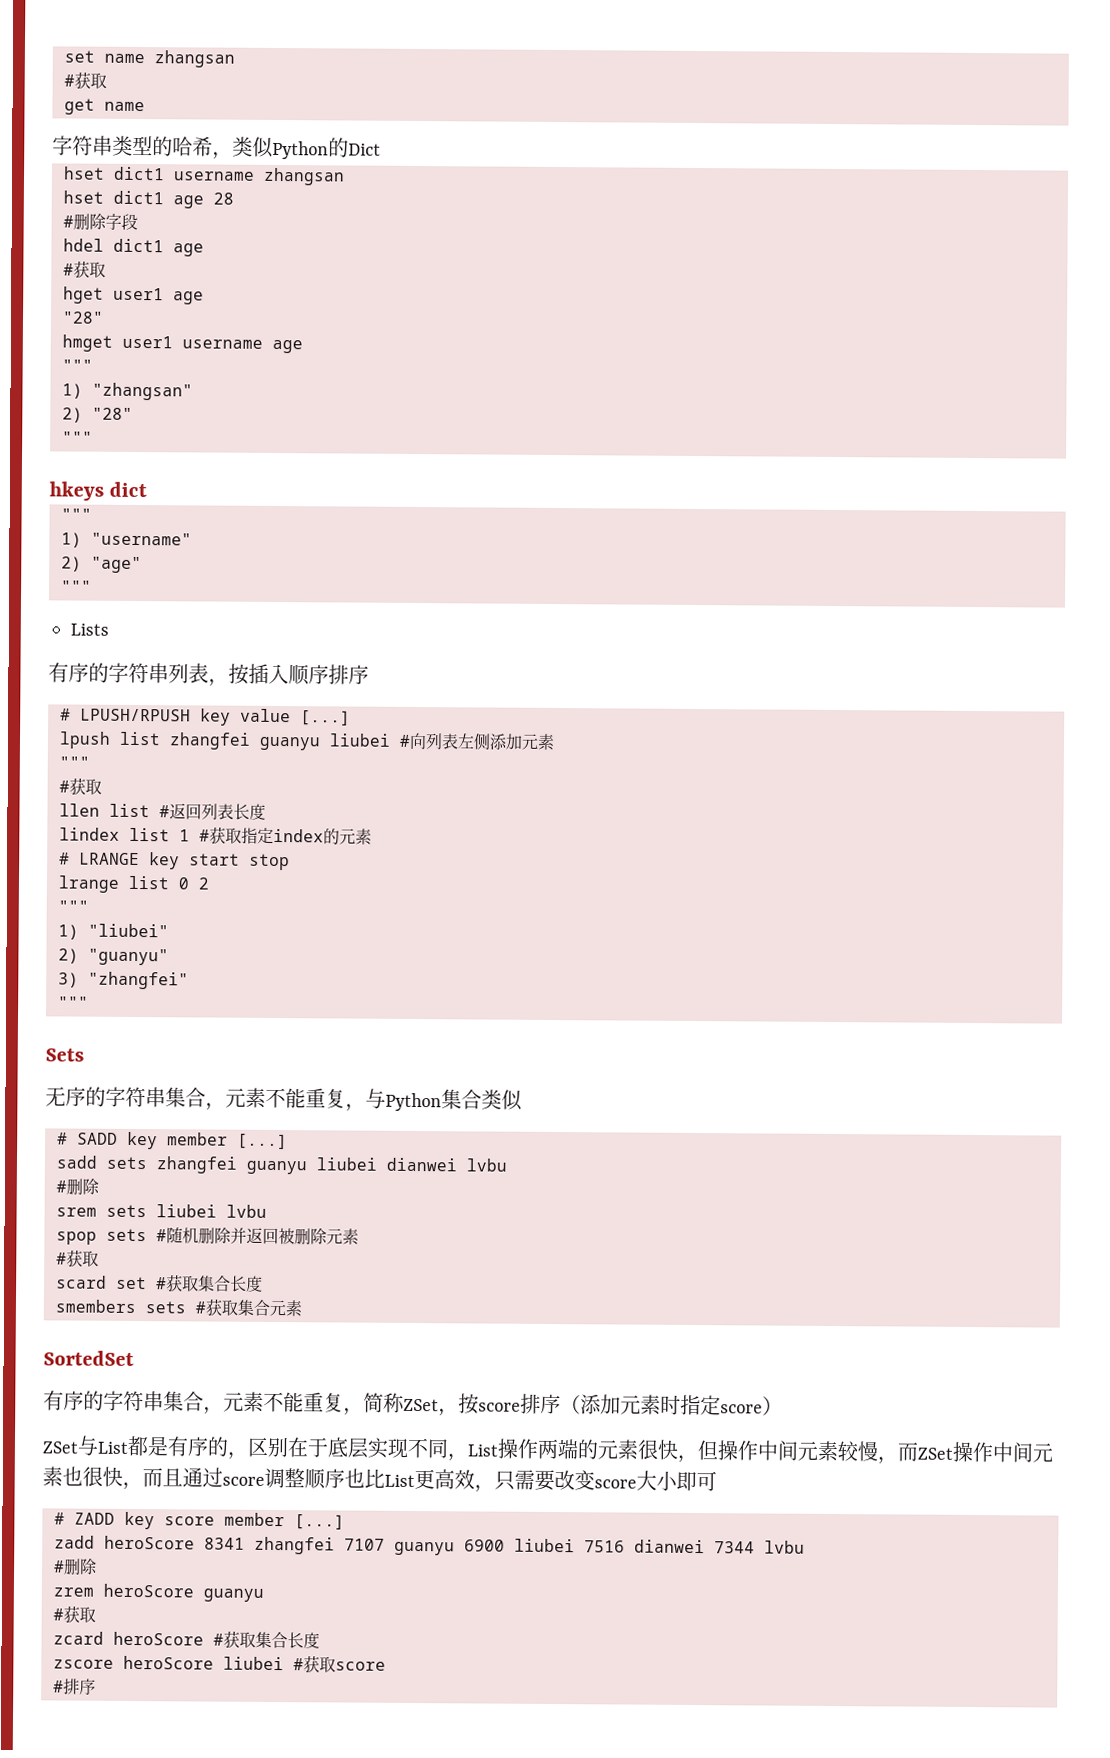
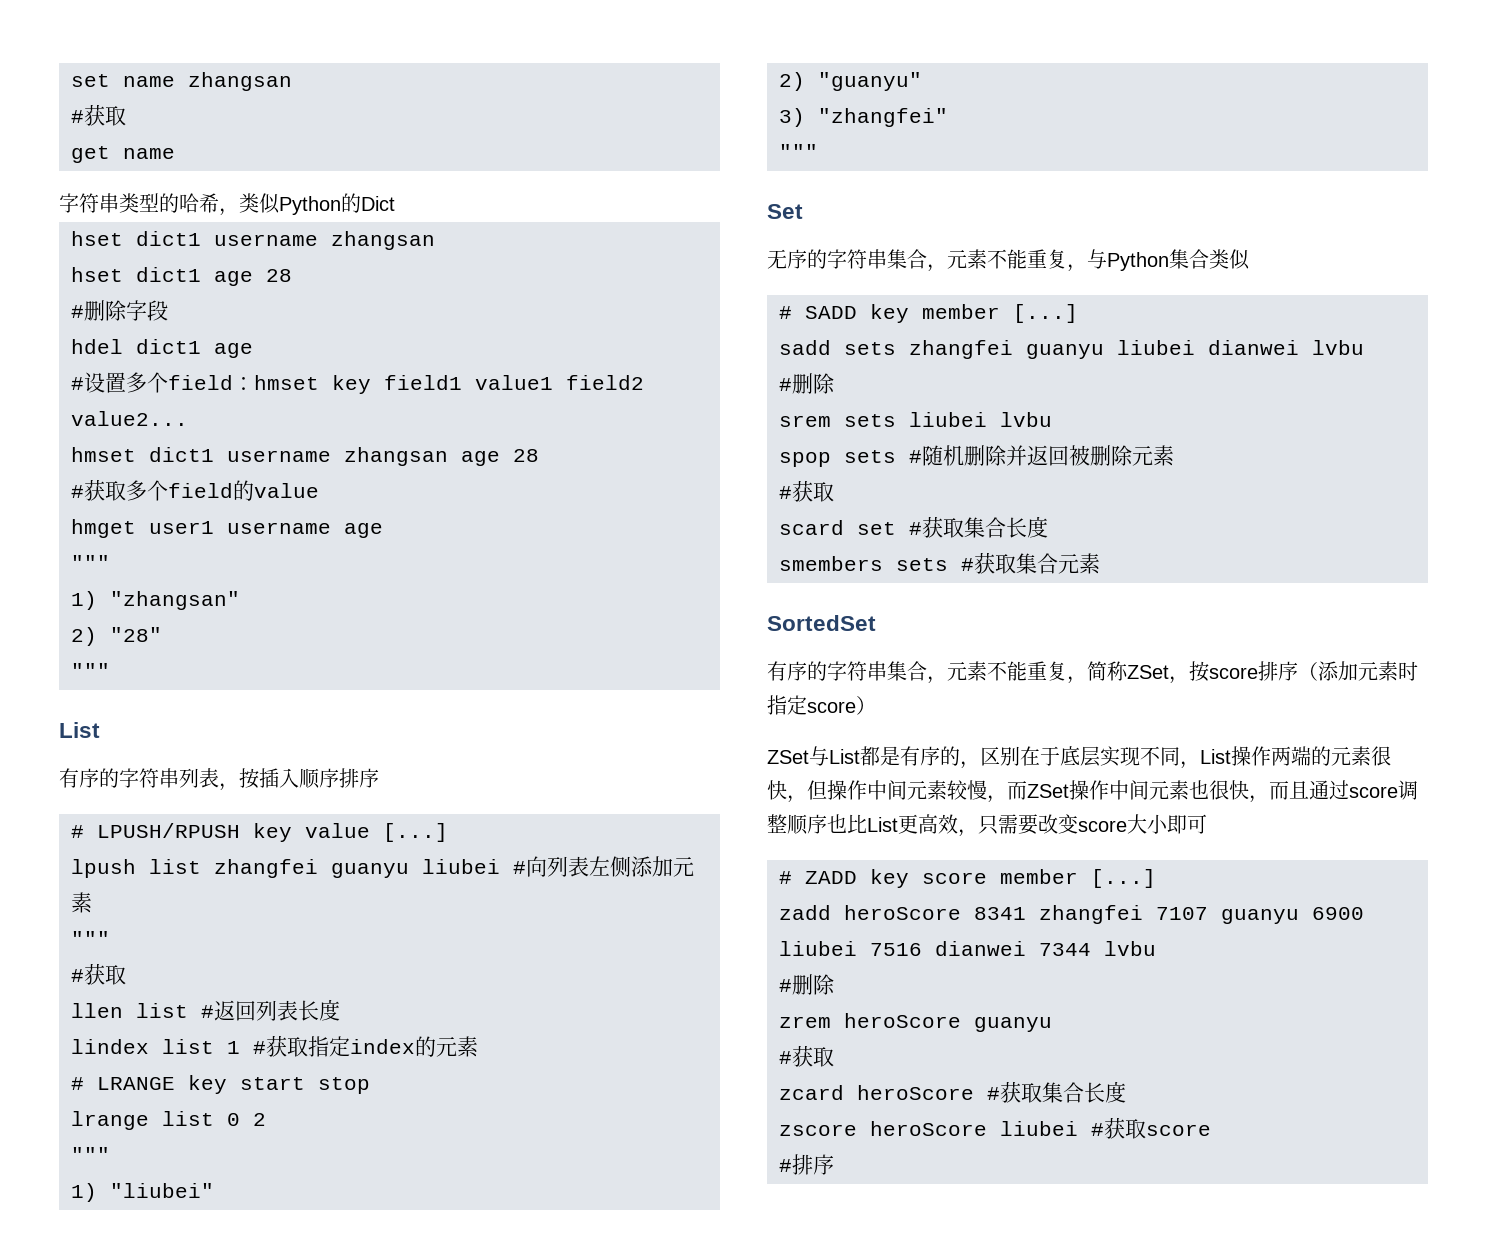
[73,260,106,278] [63,286,204,305] [62,311,104,324] 获取 // hget user1 age // "28" -> [84,372,644,394] [71,411,188,426] [71,447,539,466] [71,479,319,501] 设置多个field：hmset key field1 value1 field2 value2... // hmset dict1 username zhangsan age 28 // #获取多个field的value
[49,481,148,501] [61,508,92,521] [61,532,192,548] [61,556,142,574] [61,580,92,593] [70,623,109,636] hkeys dict // """ // 1) "username" // 2) "age" // """ // Lists -> [59,722,100,738] List
[45,1048,84,1062] Sets -> [767,204,803,219] Set

